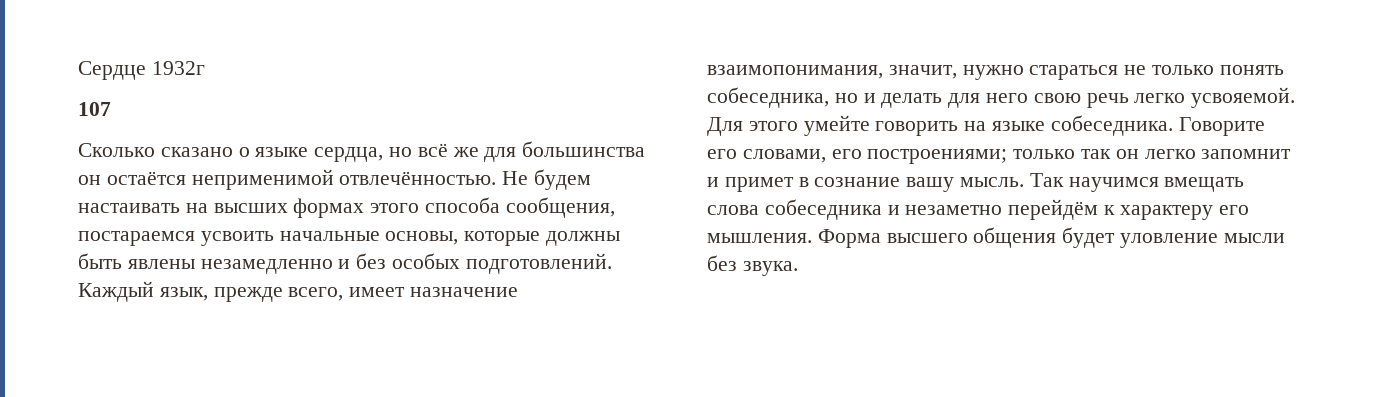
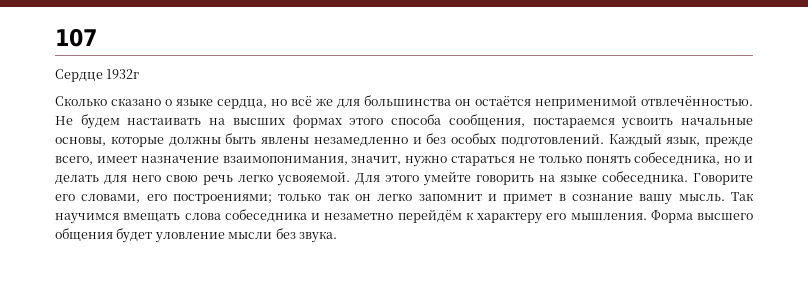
(78, 70) none -> [55,28,97,47] 107 //
[78,102,111,116] // 107 -> (140, 74) none

